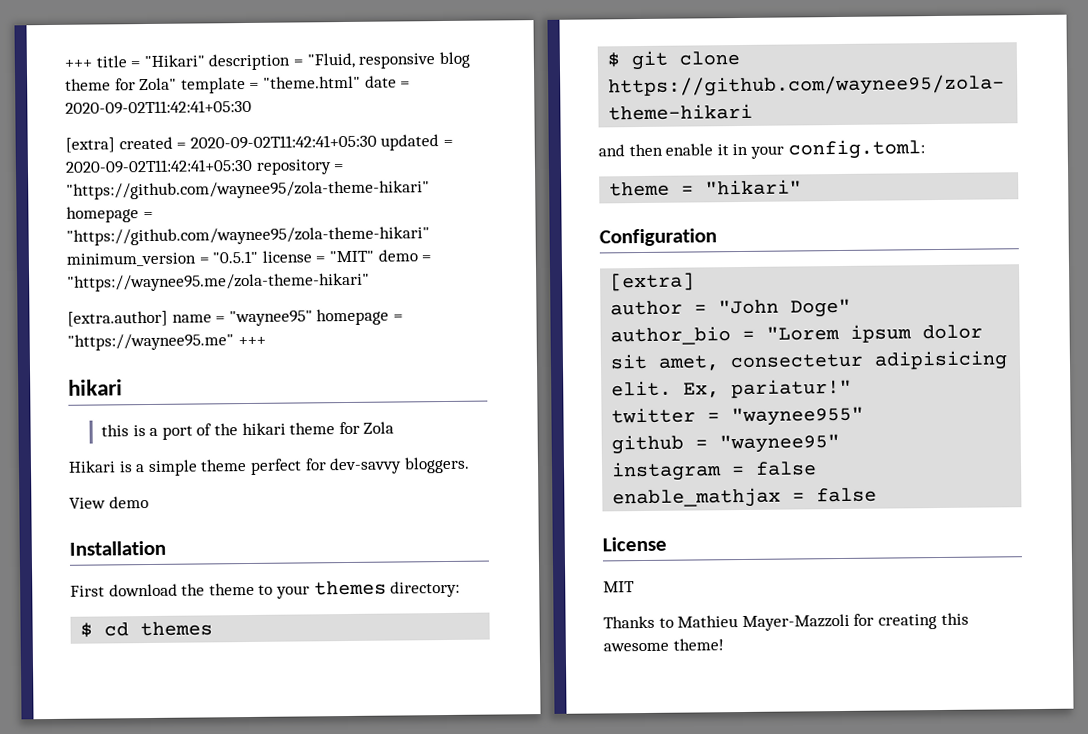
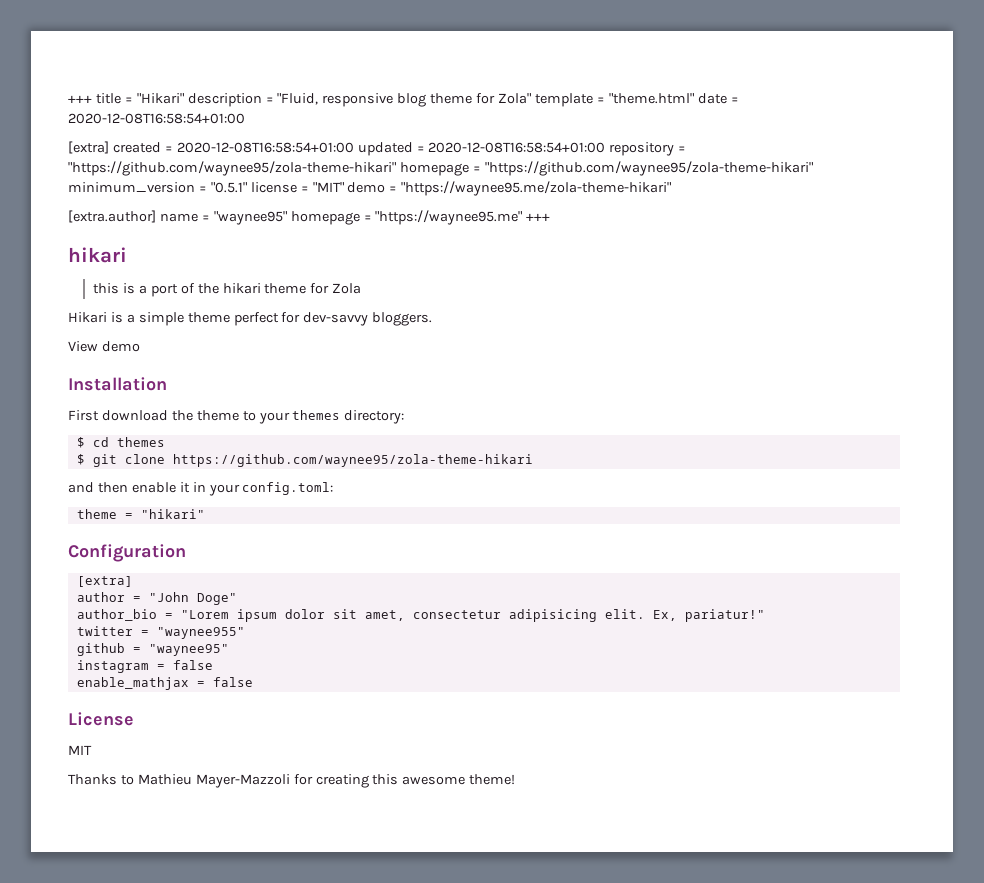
[65,99,252,115] 2020-09-02T11:42:41+05:30 -> [68,113,245,124] 2020-12-08T16:58:54+01:00
[189,134,377,150] 2020-09-02T11:42:41+05:30 -> [176,142,354,153] 2020-12-08T16:58:54+01:00
[65,158,253,174] 2020-09-02T11:42:41+05:30 -> [428,142,606,153] 2020-12-08T16:58:54+01:00

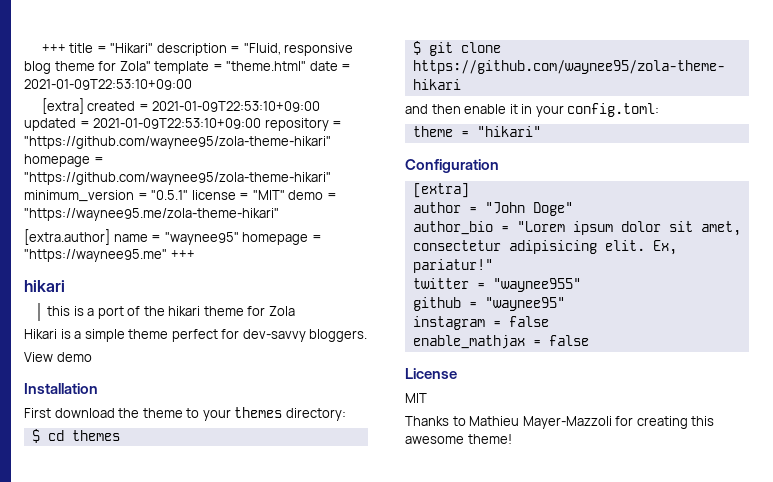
[68,113,245,124] 2020-12-08T16:58:54+01:00 -> [24,79,192,90] 2021-01-09T22:53:10+09:00
[176,142,354,153] 2020-12-08T16:58:54+01:00 -> [152,101,321,112] 2021-01-09T22:53:10+09:00
[428,142,606,153] 2020-12-08T16:58:54+01:00 -> [93,118,262,129] 2021-01-09T22:53:10+09:00

